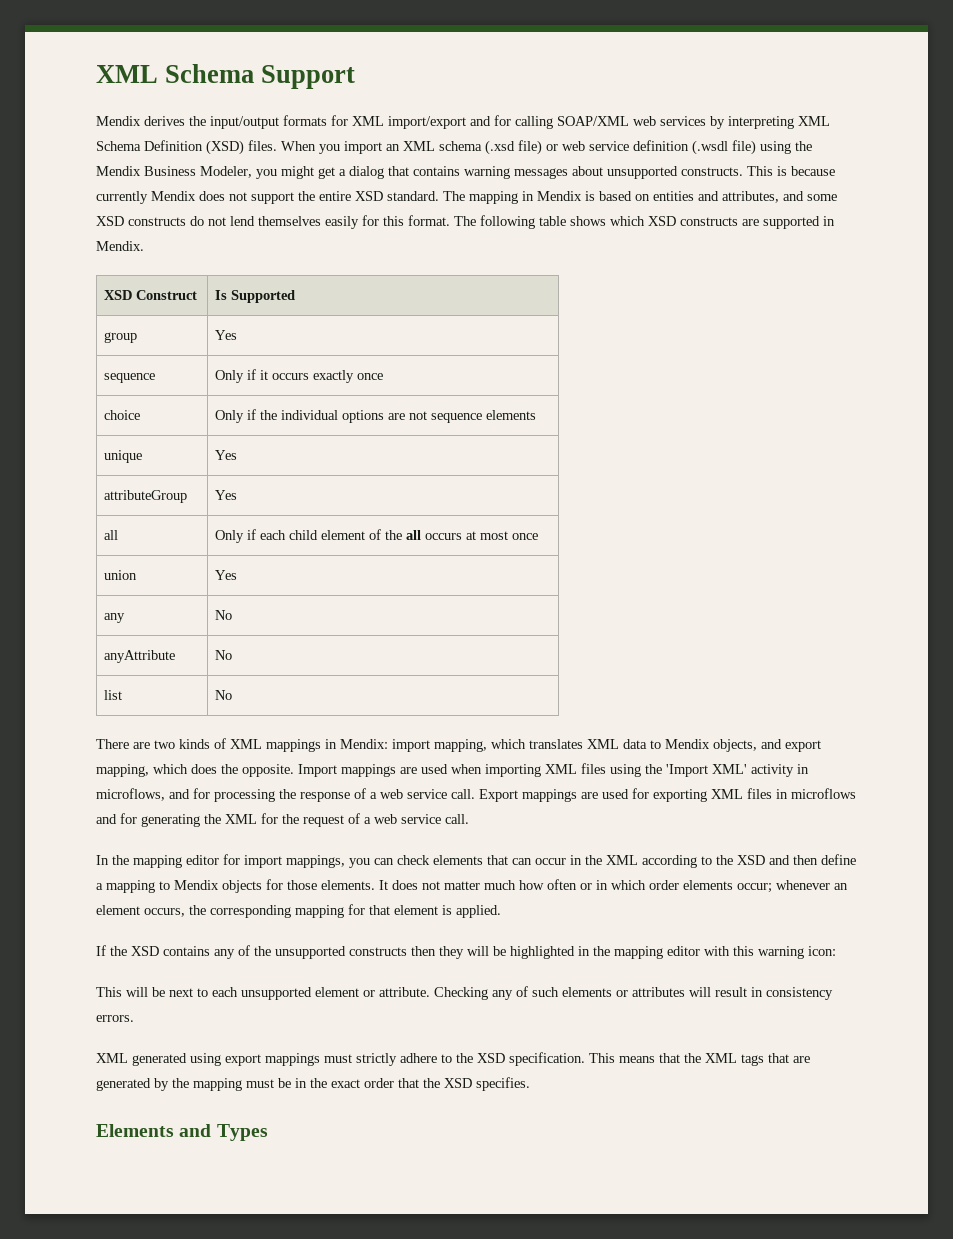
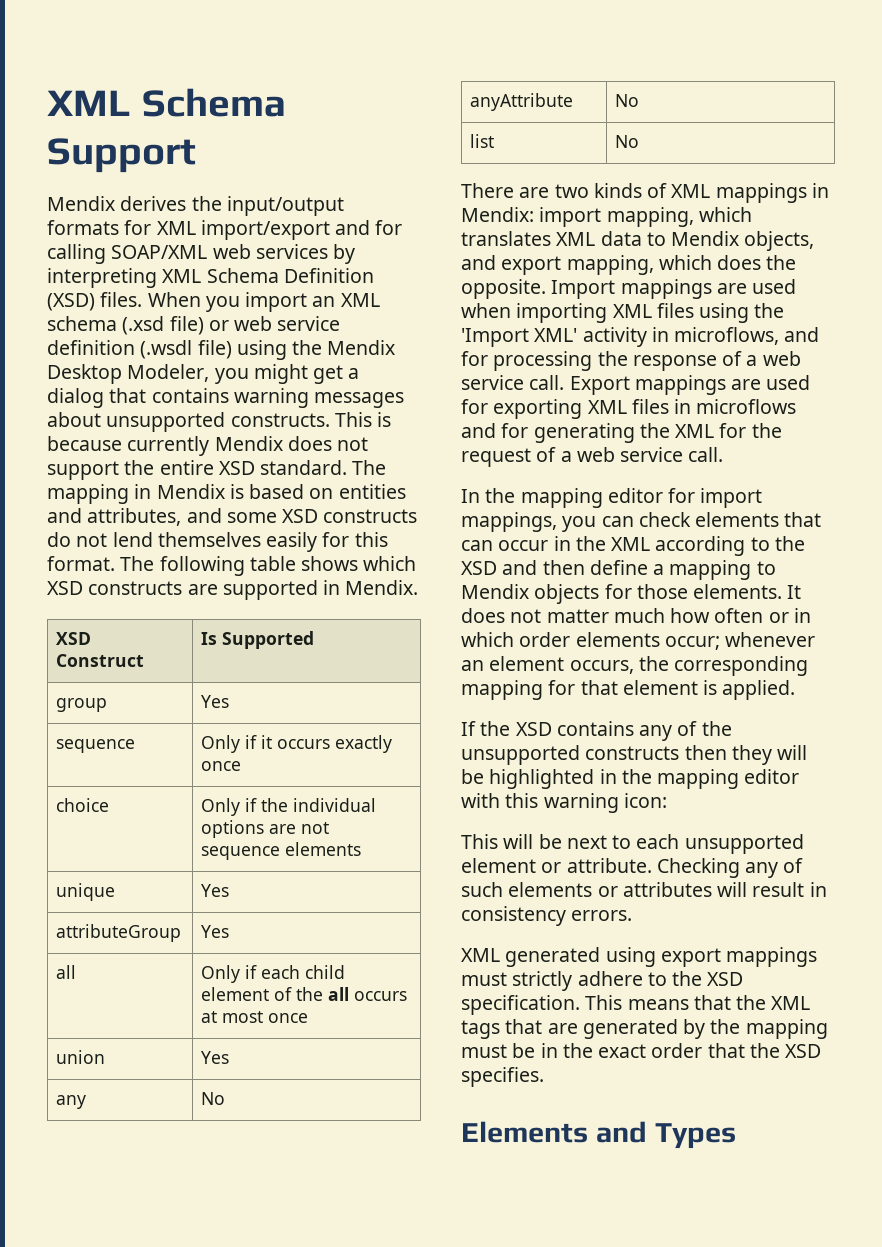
[144,166,196,176] Business -> [47,364,122,384] Desktop

